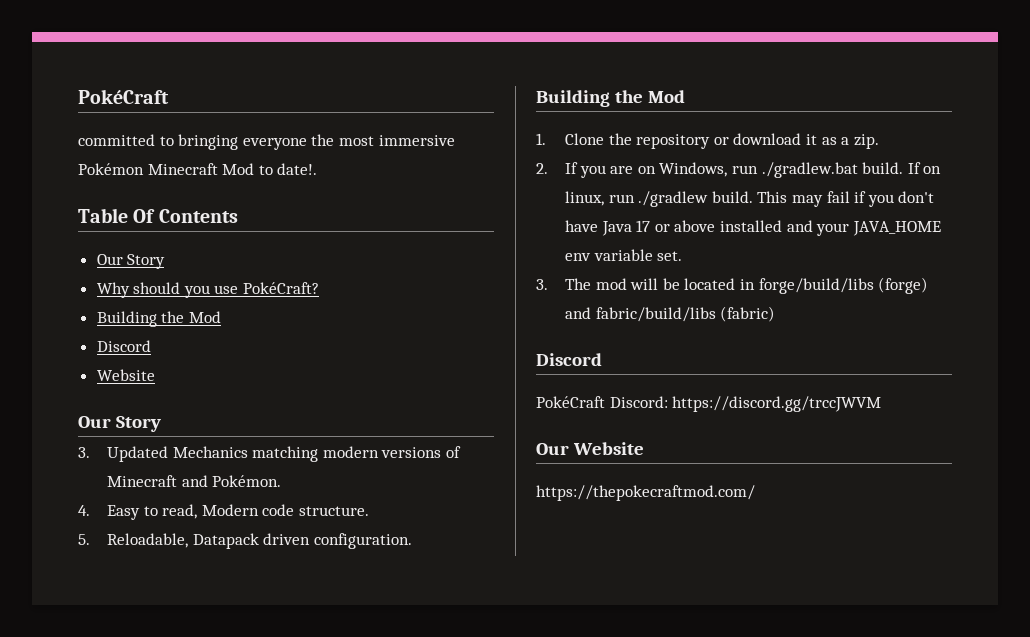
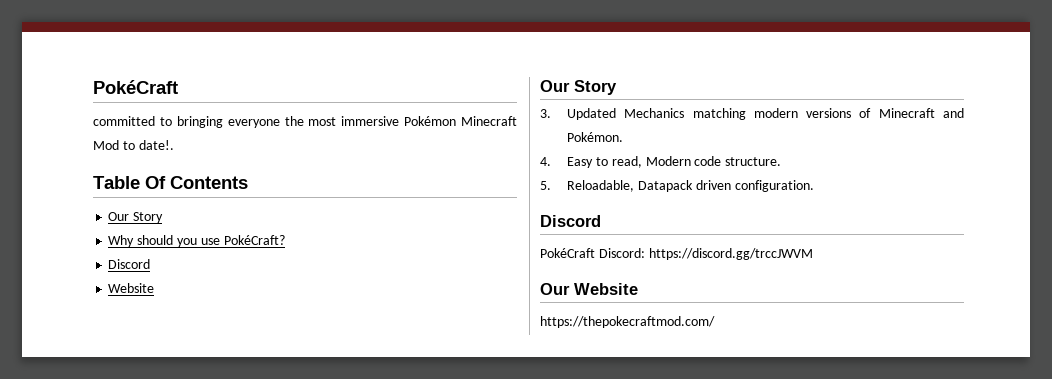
[96,311,221,327] // Building the Mod -> (285, 240) none
[536,90,685,107] [536,133,879,149] [536,162,942,178] [565,191,935,207] [565,220,941,236] [565,249,683,261] [536,277,929,294] [565,306,776,322] // Building the Mod // 1. Clone the repository or download it as a zip. // 2. If you are on Windows, run ./gradlew.bat build. If on linux, run ./gradlew build. This may fail if you don't have Java 17 or above installed and your JAVA_HOME env variable set. // 3. The mod will be located in forge/build/libs (forge) and fabric/build/libs (fabric) -> (814, 186) none

